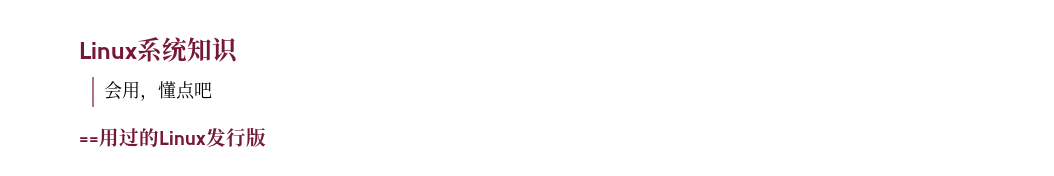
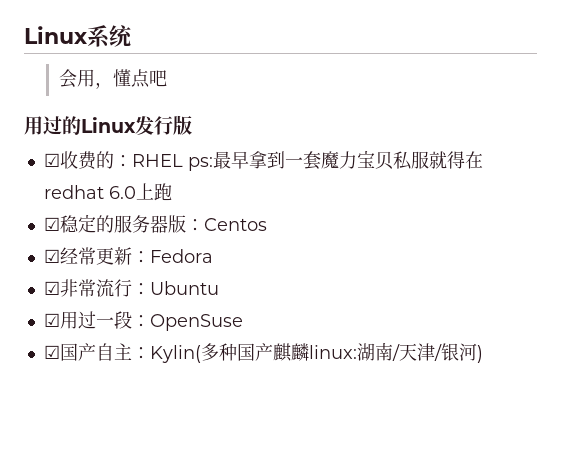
[187,37,239,64] 知识 -> (132, 36) none
[79,137,99,145] == -> (167, 78) none
(266, 137) none -> [43,150,483,171] [43,183,172,201] [43,214,267,233] [43,247,213,265] [43,279,219,297] [43,311,243,331] [43,342,483,363] // ☑收费的：RHEL ps:最早拿到一套魔力宝贝私服就得在redhat 6.0上跑 // ☑稳定的服务器版：Centos // ☑经常更新：Fedora // ☑非常流行：Ubuntu // ☑用过一段：OpenSuse // ☑国产自主：Kylin(多种国产麒麟linux:湖南/天津/银河)

